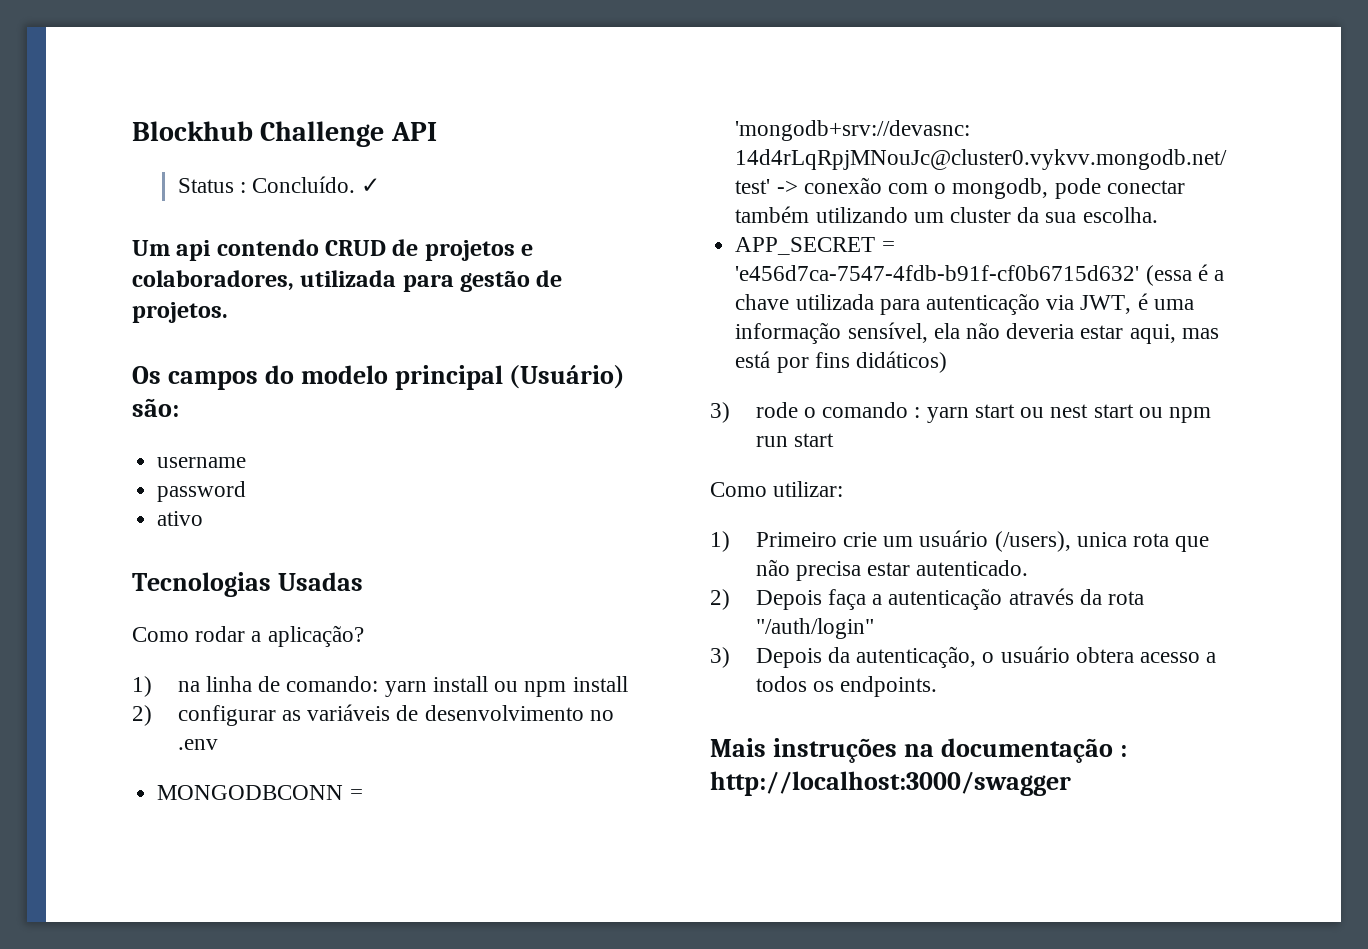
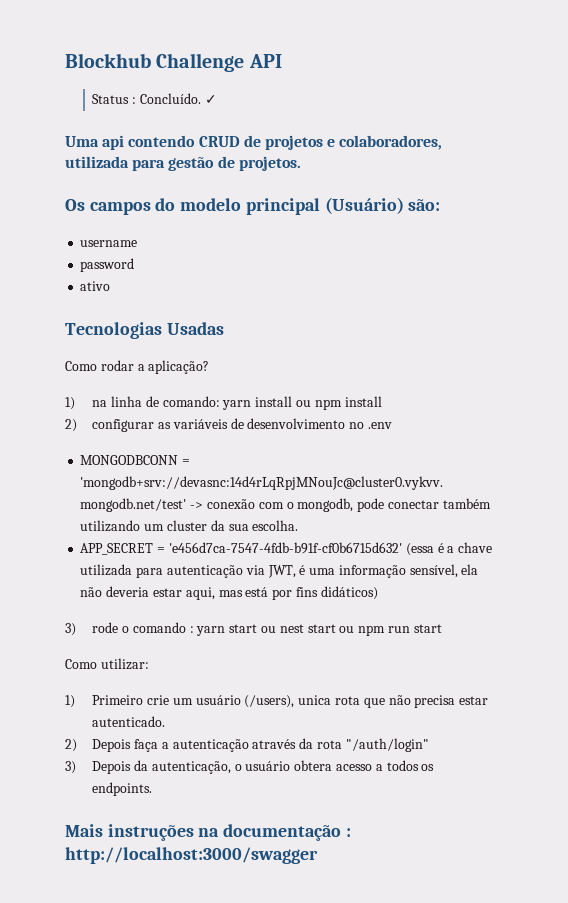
[132,240,170,256] Um -> [65,136,99,147] Uma

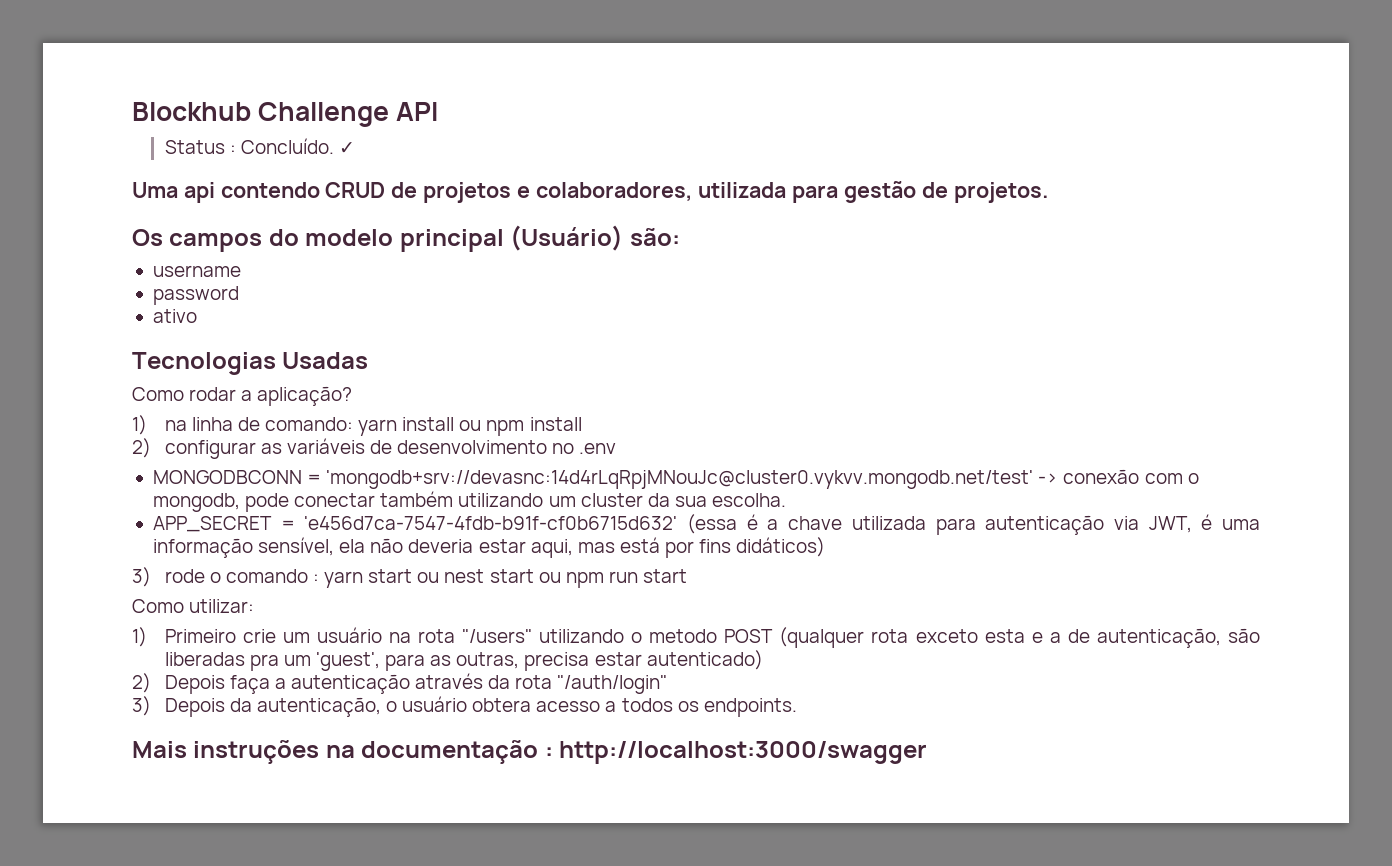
[244,695,411,708] (/users), unica rota que não -> [388,627,1261,648] [164,652,520,671] na rota "/users" utilizando o metodo POST (qualquer rota exceto esta e a de autenticação, são liberadas pra um 'guest', para as outras,
[92,716,166,727] autenticado. -> [646,650,763,670] autenticado)

